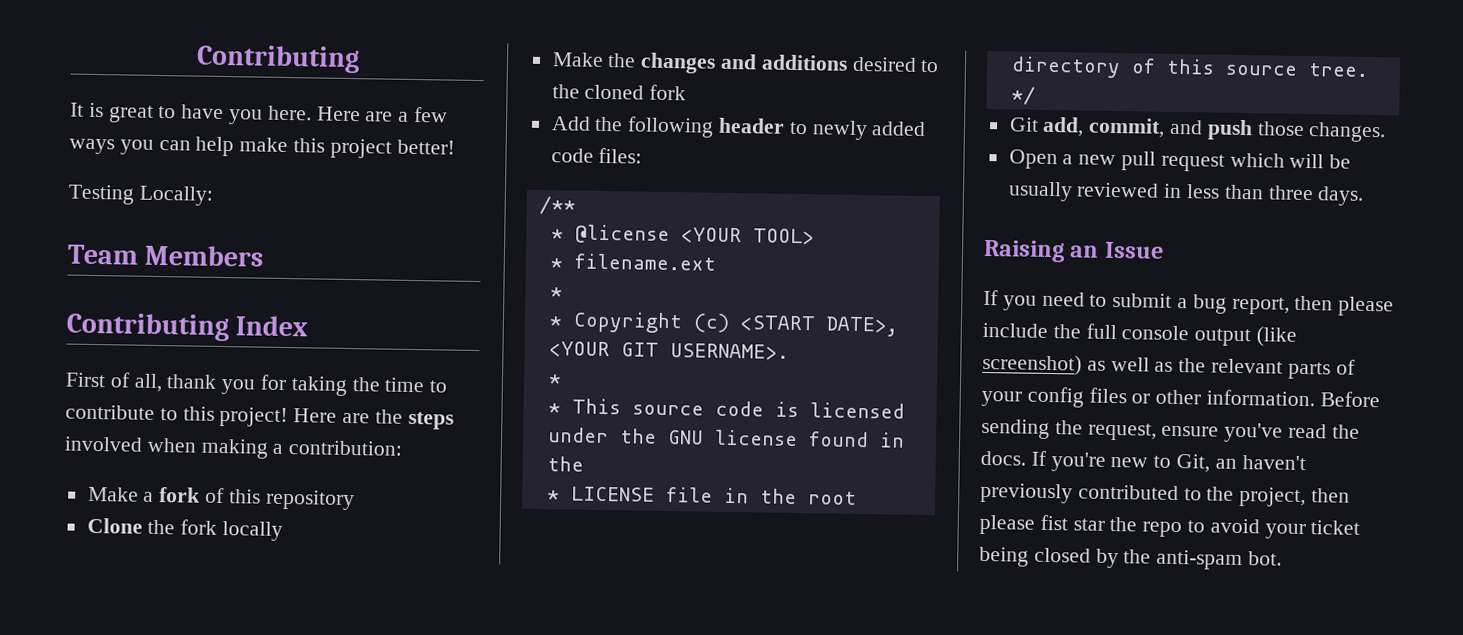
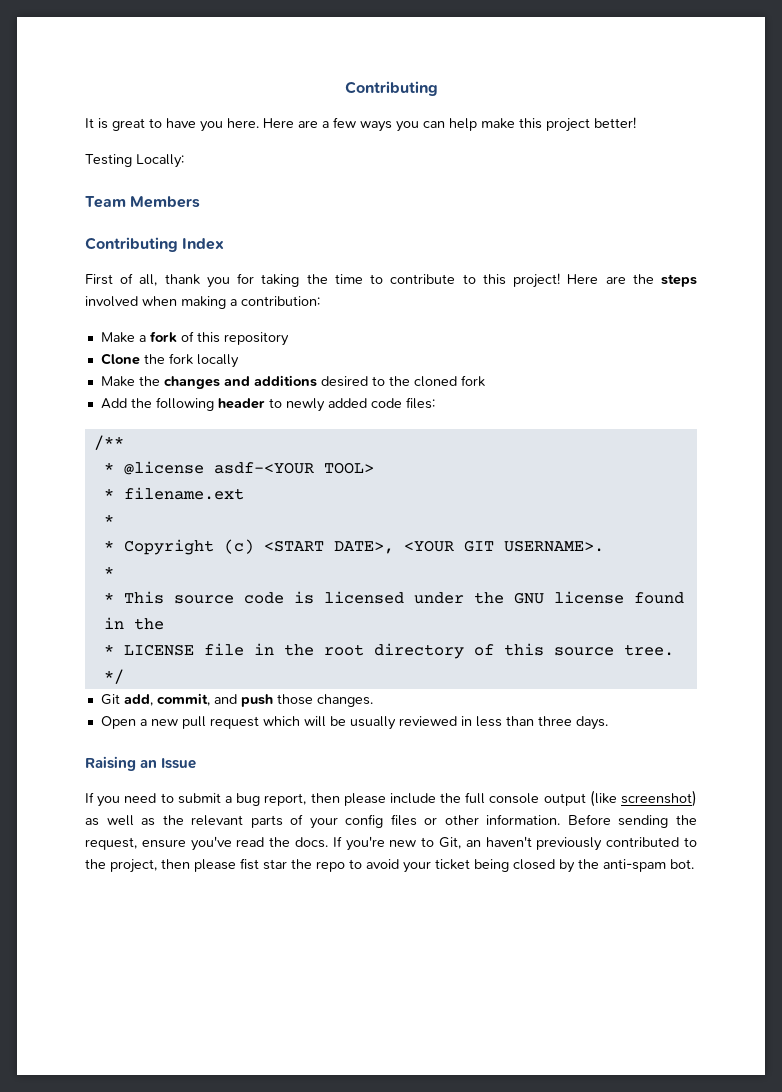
[680,227,742,244] <YOUR -> [213,462,314,474] asdf-<YOUR

